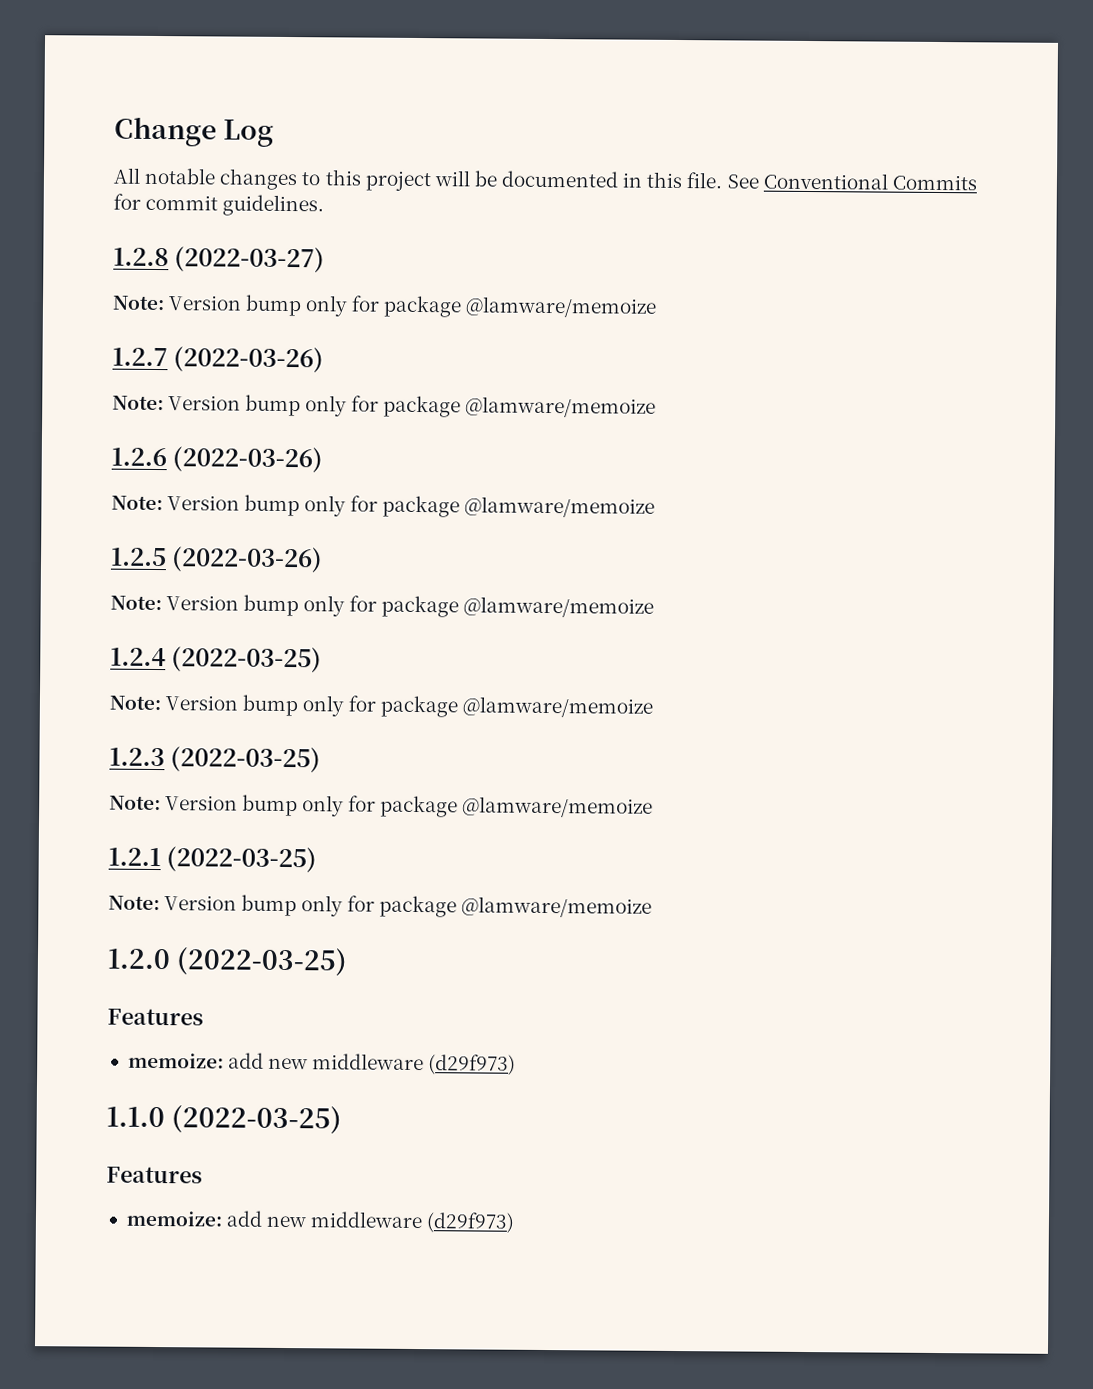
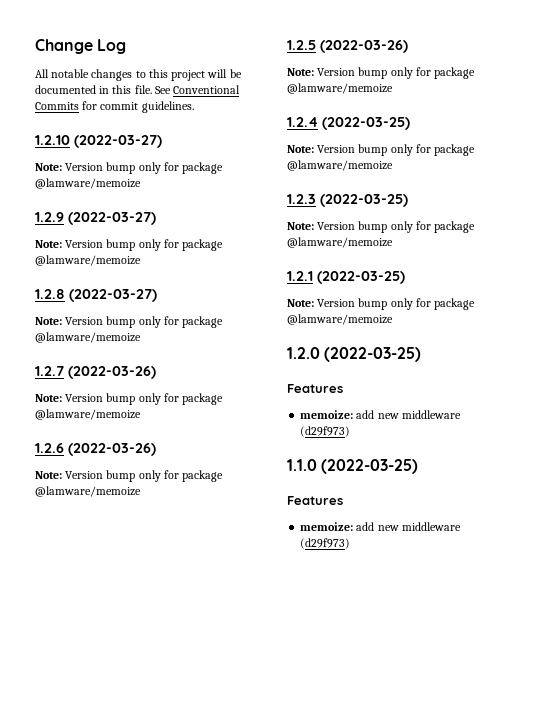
(325, 205) none -> [35,135,162,148] [35,162,224,174] [35,178,141,189] [35,212,156,225] [35,239,224,251] [35,255,141,266] // 1.2.10 (2022-03-27) // Note: Version bump only for package @lamware/memoize // 1.2.9 (2022-03-27) // Note: Version bump only for package @lamware/memoize

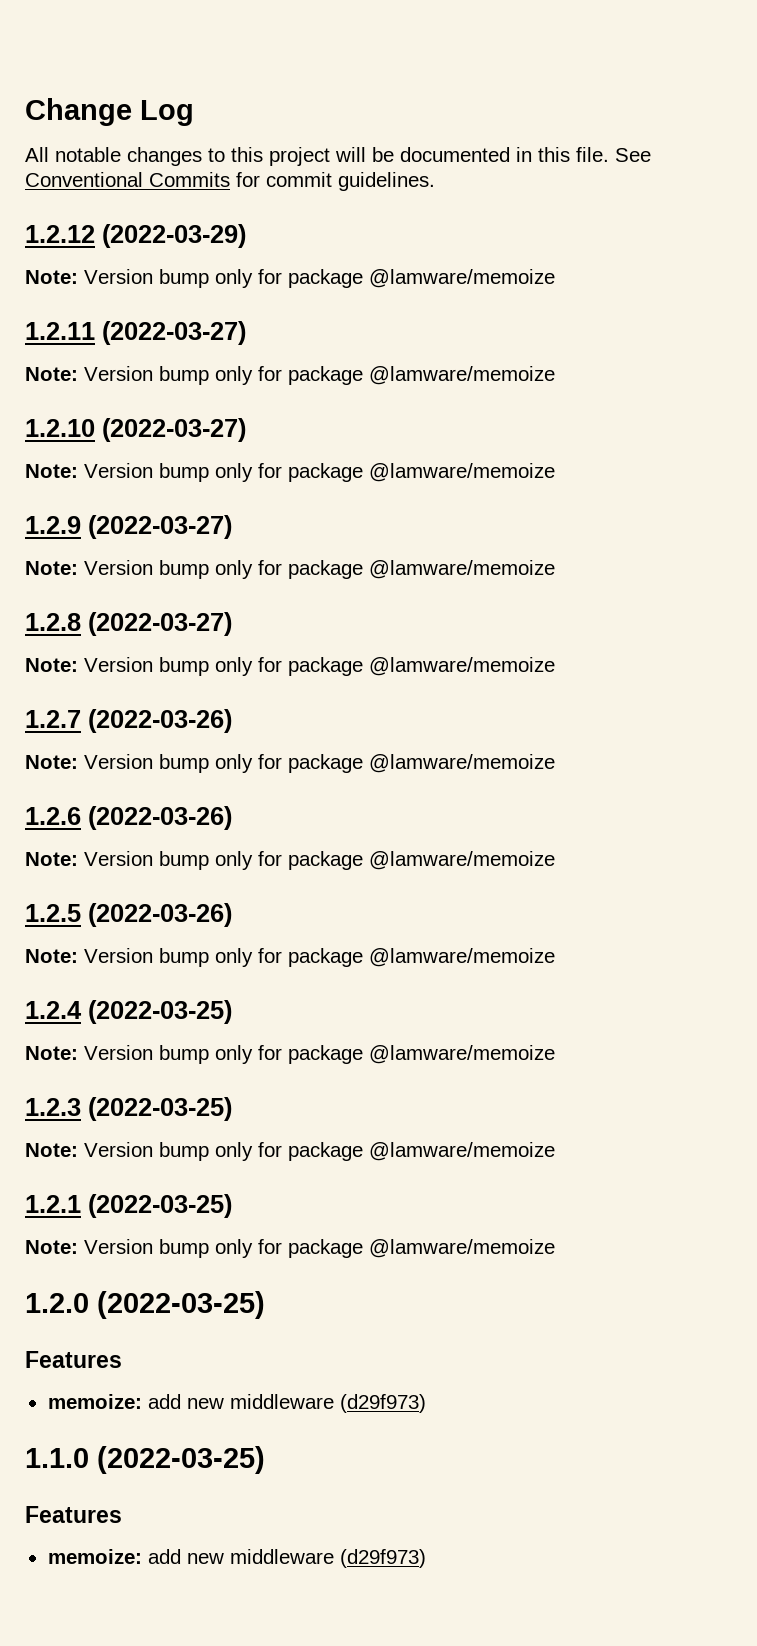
(194, 107) none -> [25,224,246,248] [25,269,555,288] [25,321,246,345] [25,366,555,385] // 1.2.12 (2022-03-29) // Note: Version bump only for package @lamware/memoize // 1.2.11 (2022-03-27) // Note: Version bump only for package @lamware/memoize

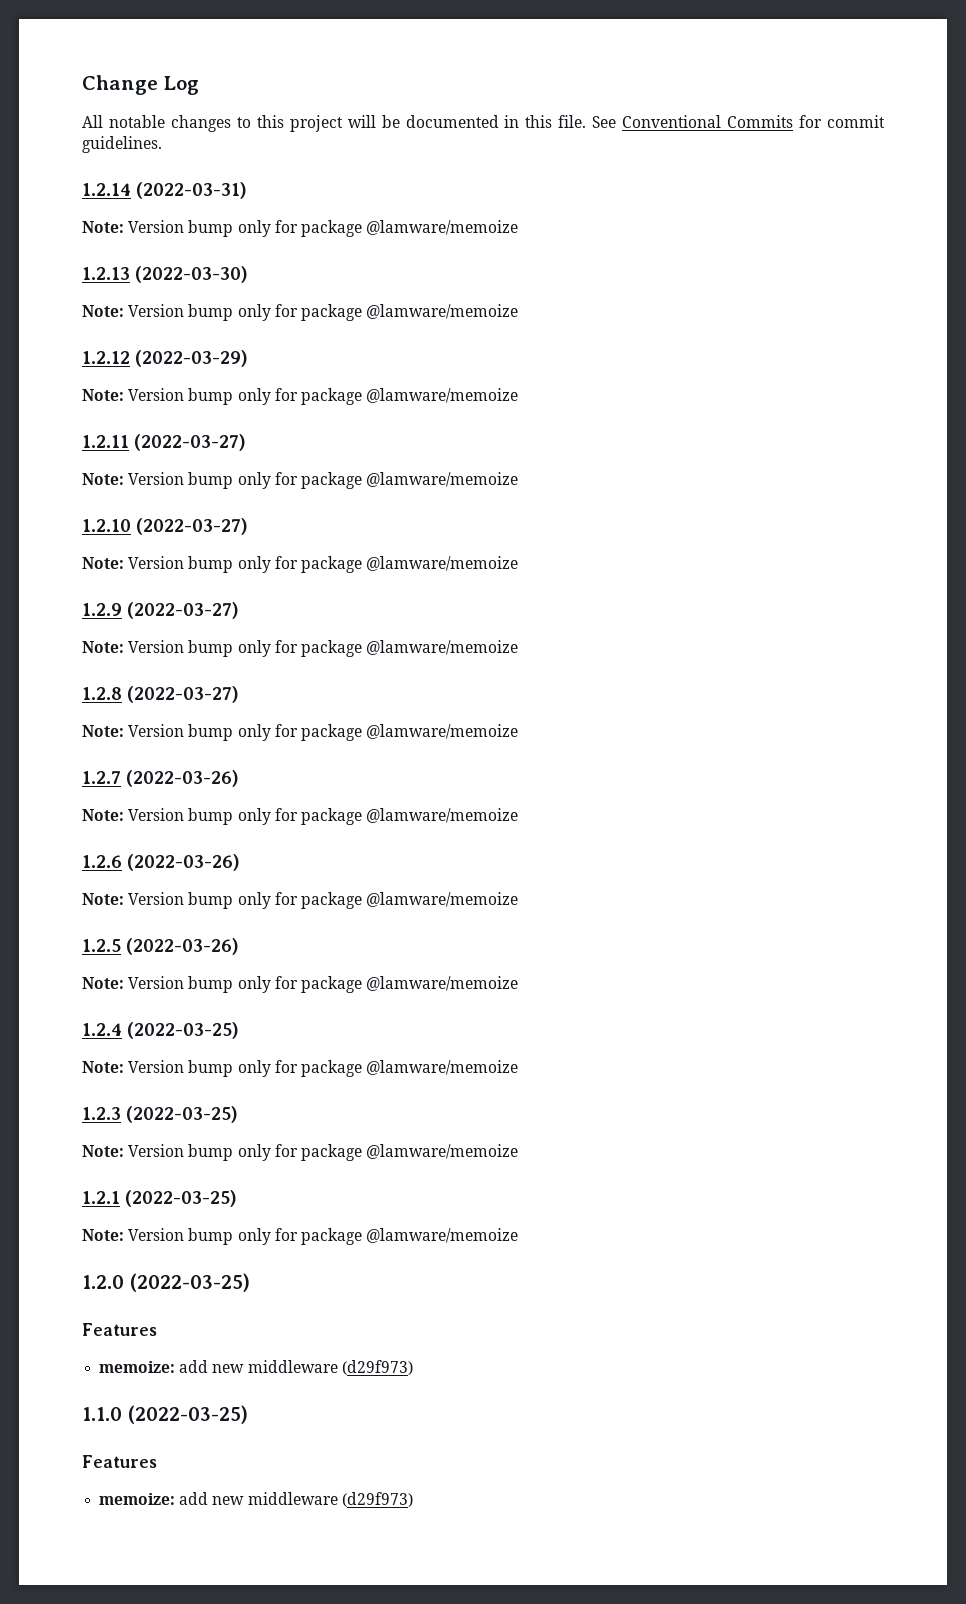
(435, 181) none -> [82,182,248,199] [82,220,519,237] [82,266,249,283] [82,304,519,321] // 1.2.14 (2022-03-31) // Note: Version bump only for package @lamware/memoize // 1.2.13 (2022-03-30) // Note: Version bump only for package @lamware/memoize

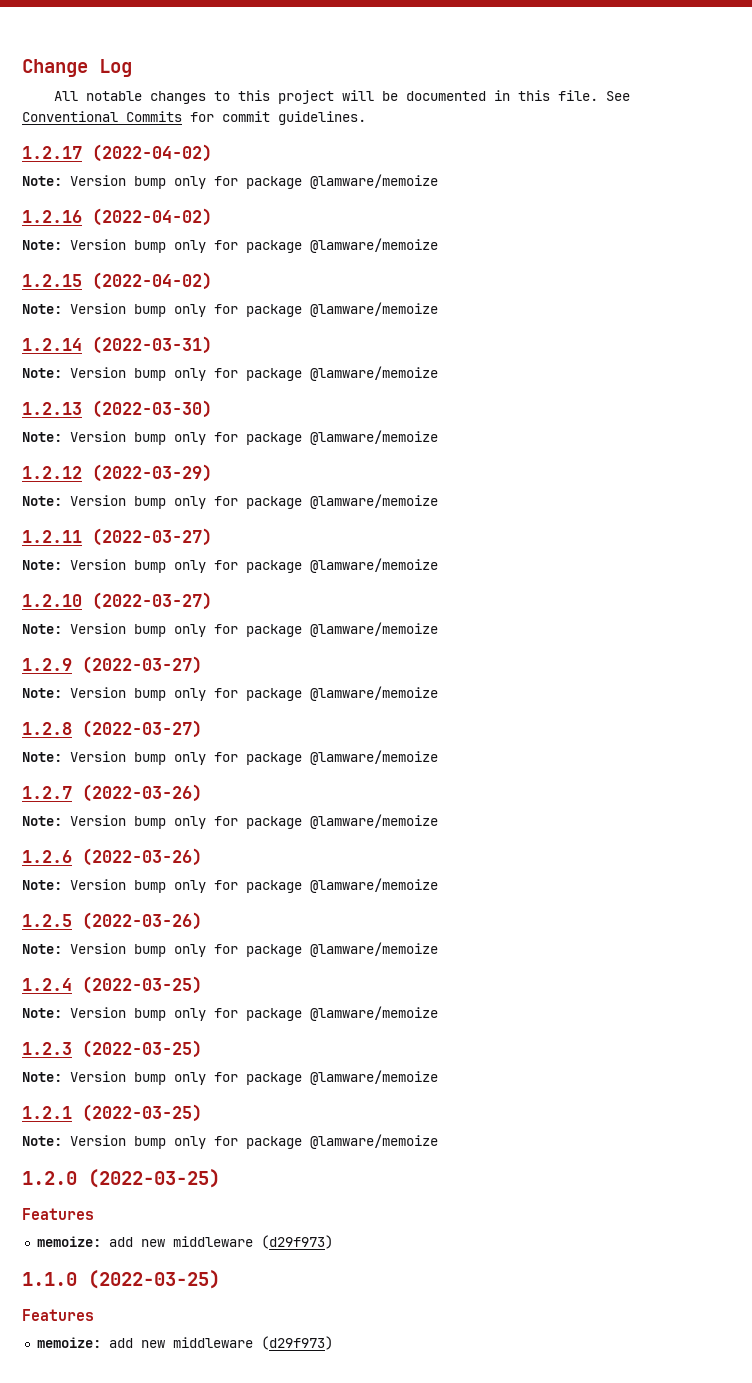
(162, 144) none -> [22,144,212,162] [22,174,438,189] [22,208,212,226] [22,238,438,253] [22,272,212,290] [22,302,438,317] // 1.2.17 (2022-04-02) // Note: Version bump only for package @lamware/memoize // 1.2.16 (2022-04-02) // Note: Version bump only for package @lamware/memoize // 1.2.15 (2022-04-02) // Note: Version bump only for package @lamware/memoize

